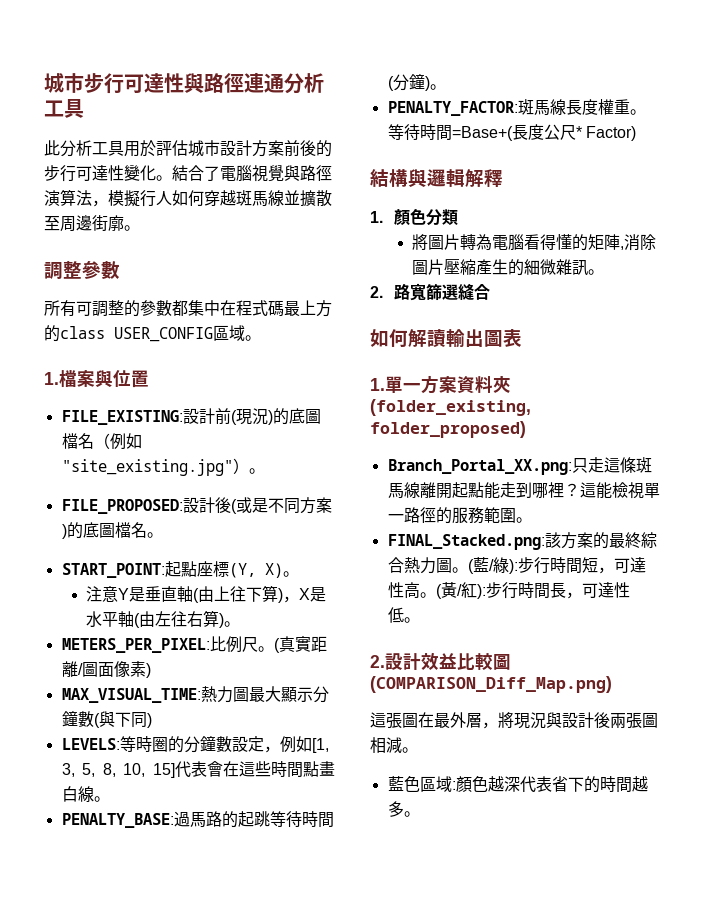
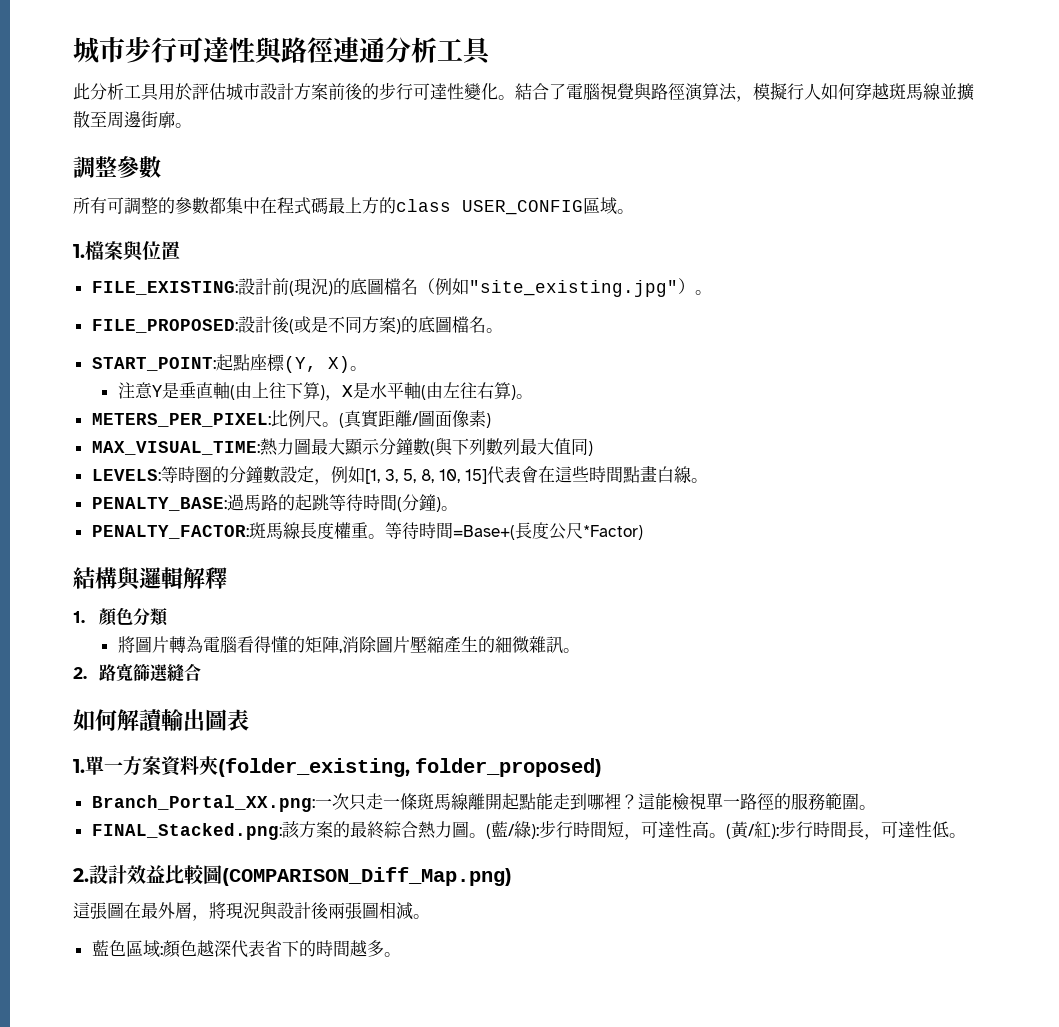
(131, 719) none -> [468,438,571,455] 列數列最大值
[575,126,636,141] * Factor) -> [582,525,643,540] *Factor)
[571,457,620,473] 只走這 -> [314,793,400,811] 一次只走一

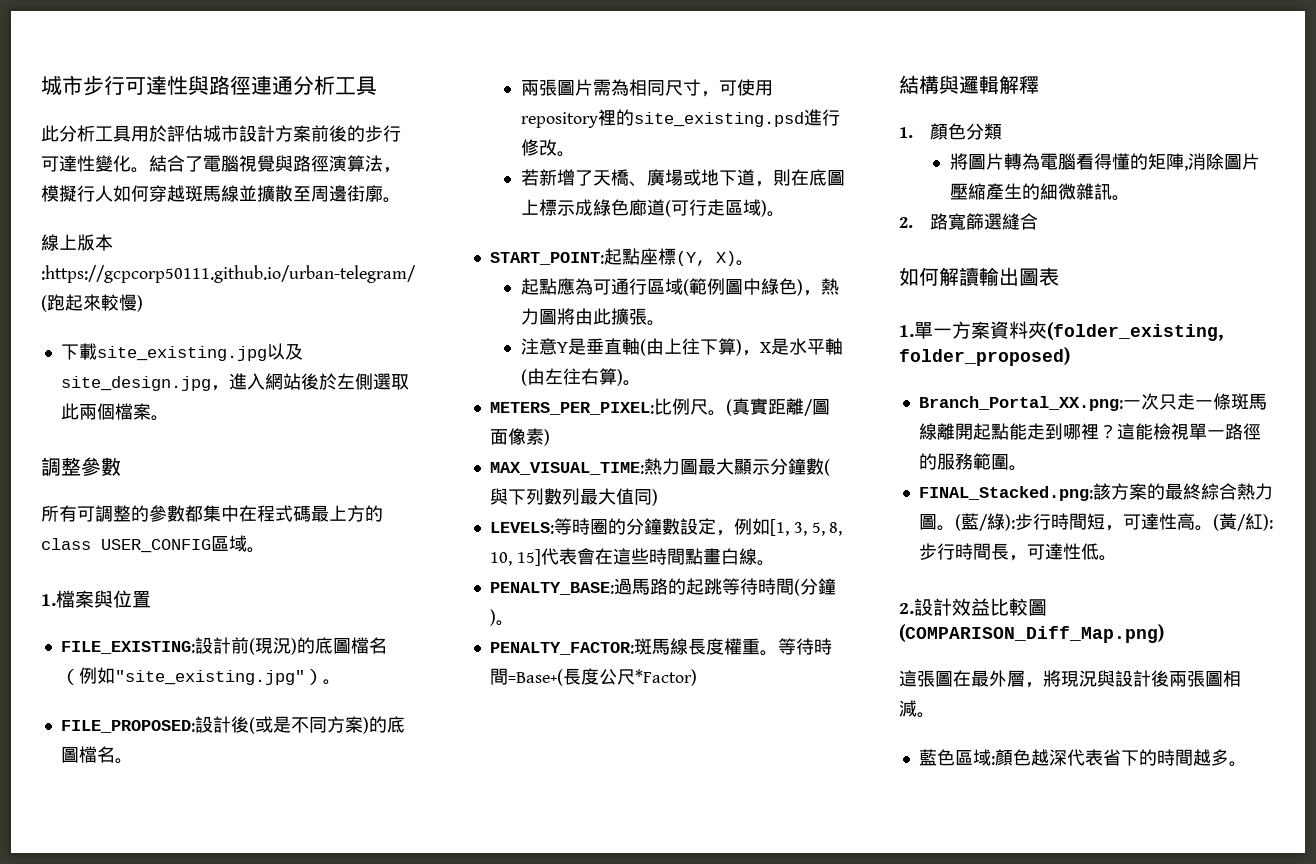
(192, 125) none -> [41,234,113,251] [41,265,416,283] [41,294,143,312] [60,343,303,361] [60,373,409,391] [60,403,169,421] // 線上版本:https://gcpcorp50111.github.io/urban-telegram/ (跑起來較慢) // 下載site_existing.jpg以及site_design.jpg，進入網站後於左側選取此兩個檔案。
(503, 330) none -> [520,79,773,97] [520,109,840,128] [520,139,575,157] [520,169,845,187] [520,199,785,217] // 兩張圖片需為相同尺寸，可使用repository裡的site_existing.psd進行修改。 // 若新增了天橋、廣場或地下道，則在底圖上標示成綠色廊道(可行走區域)。
(367, 368) none -> [520,278,839,296] [520,308,665,326] // 起點應為可通行區域(範例圖中綠色)，熱力圖將由此擴張。

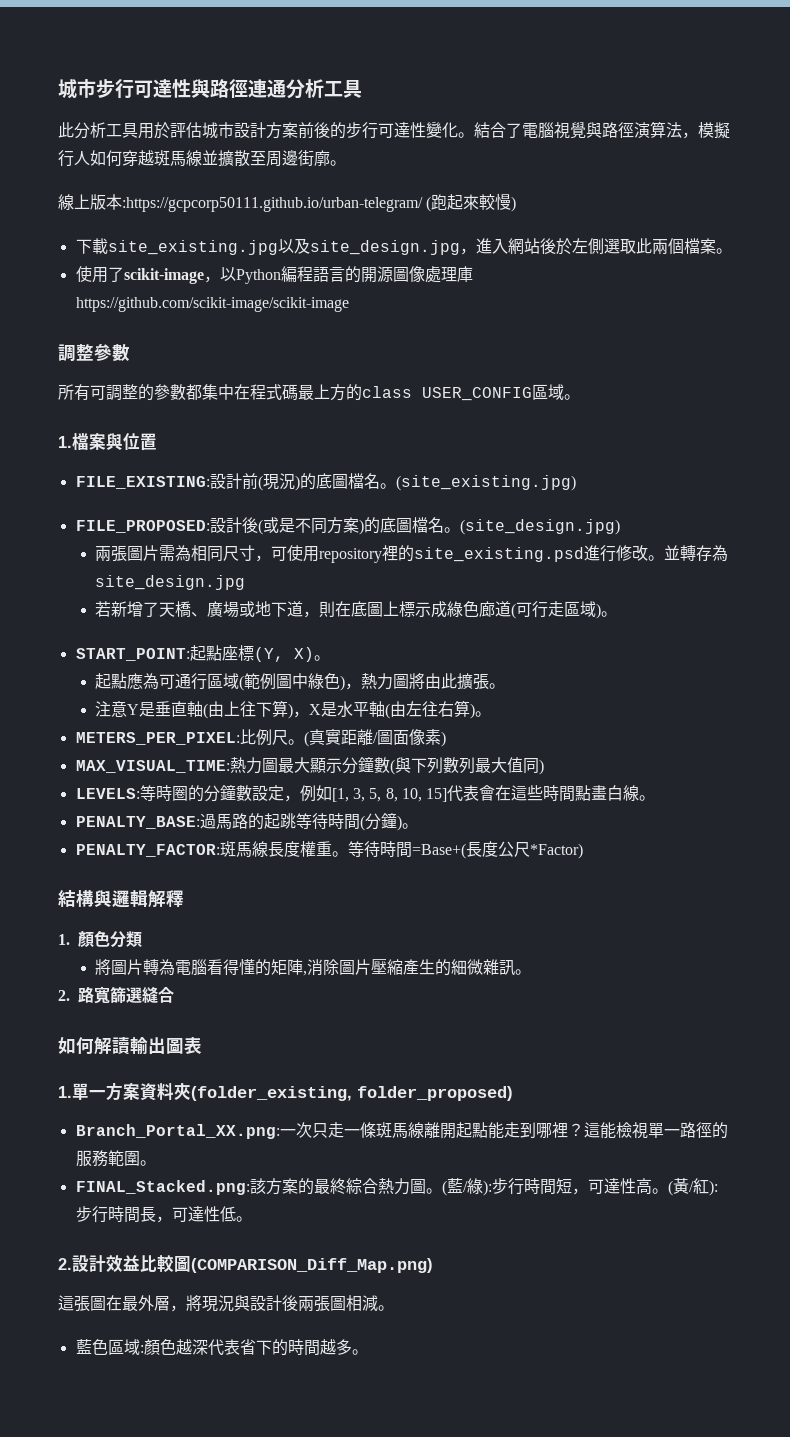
(169, 418) none -> [75,266,473,284] [75,297,349,312] // 使用了scikit-image，以Python編程語言的開源圖像處理庫https://github.com/scikit-image/scikit-image
[60,667,341,685] （例如"site_existing.jpg"）。 -> [379,475,576,491] 。(site_existing.jpg)
(133, 761) none -> [459,519,620,535] (site_design.jpg)
(575, 154) none -> [664,545,729,562] [95,575,246,590] 並轉存為site_design.jpg

